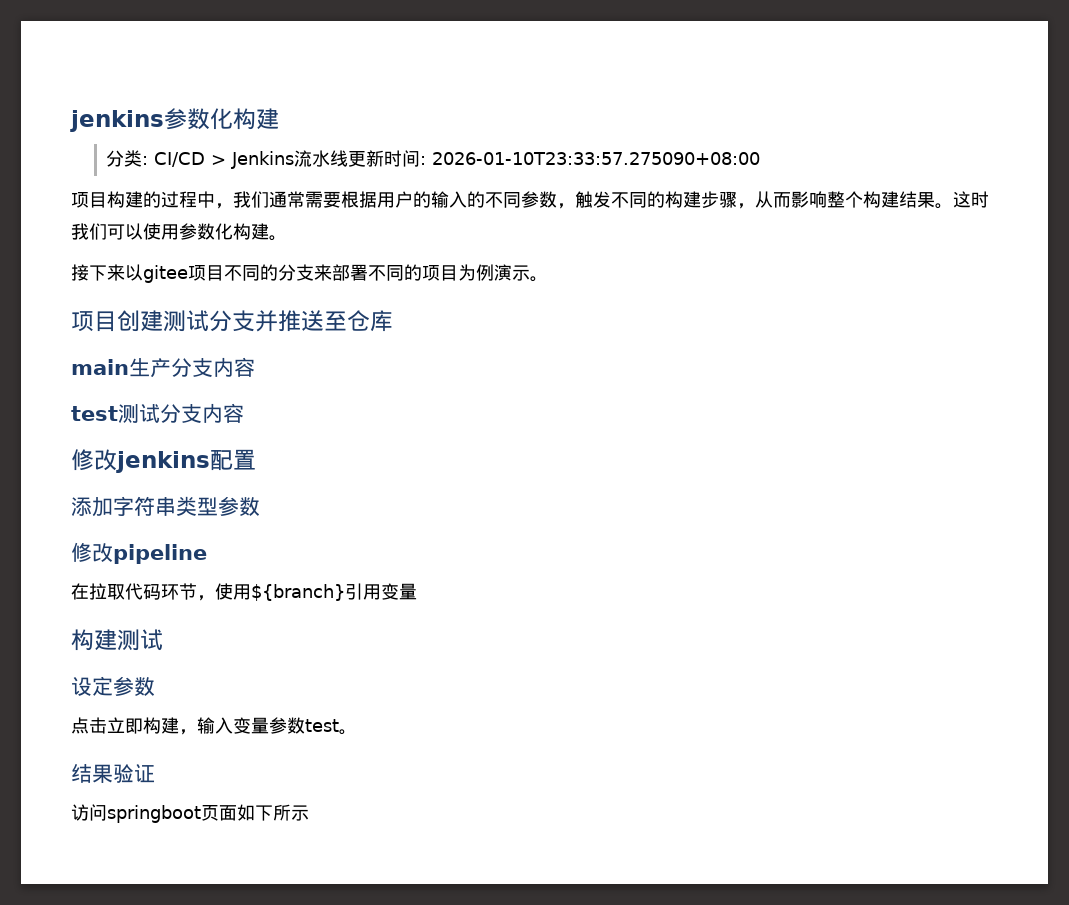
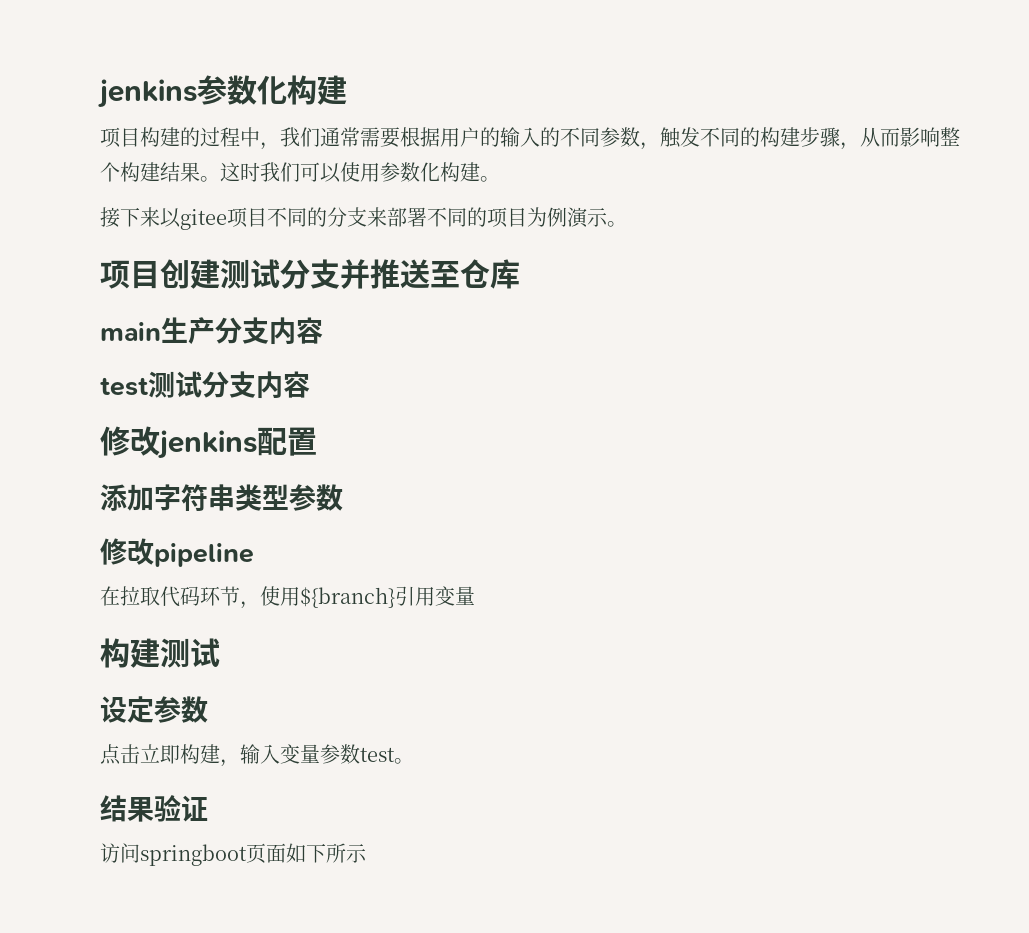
[106,150,761,169] // 分类: CI/CD > Jenkins流水线更新时间: 2026-01-10T23:33:57.275090+08:00 -> (347, 90) none

